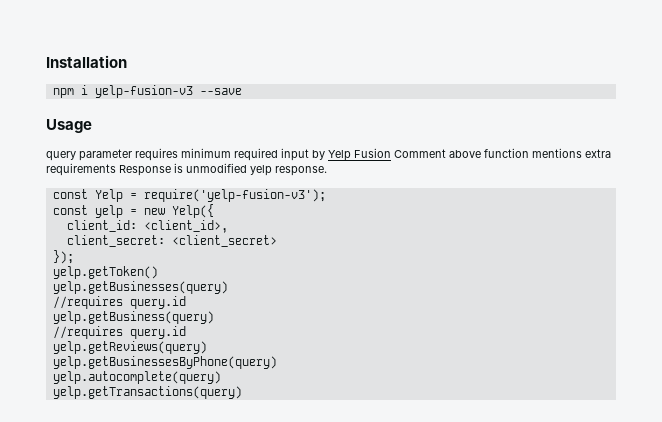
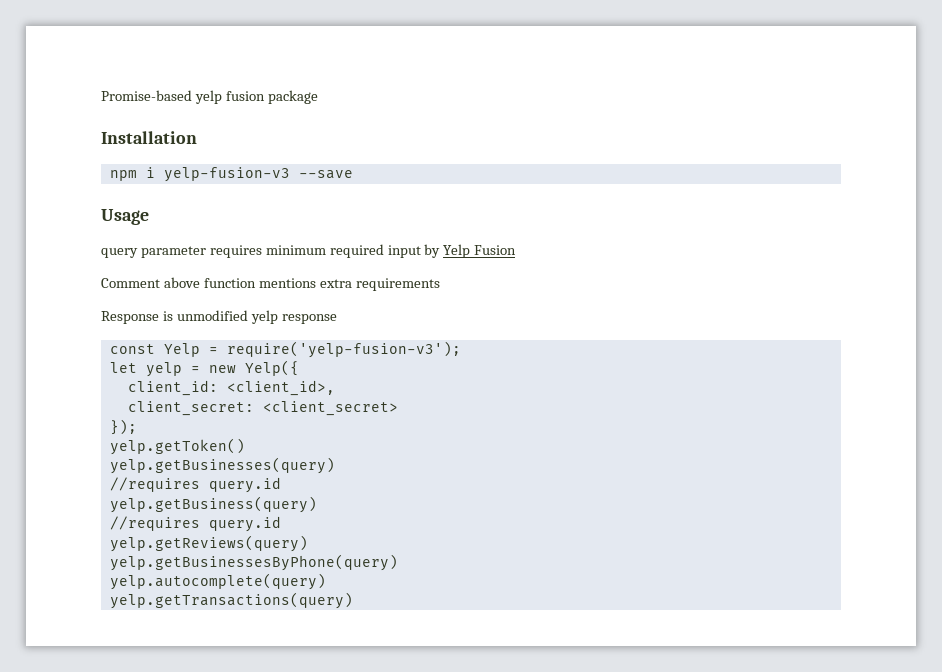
(46, 61) none -> [101,90,318,104] Promise-based yelp fusion package //
(391, 153) none -> (517, 250) //
(116, 169) none -> (440, 284) //
[275,166,327,176] response. -> [281,314,337,324] response
[52,205,88,215] const -> [109,362,137,373] let

